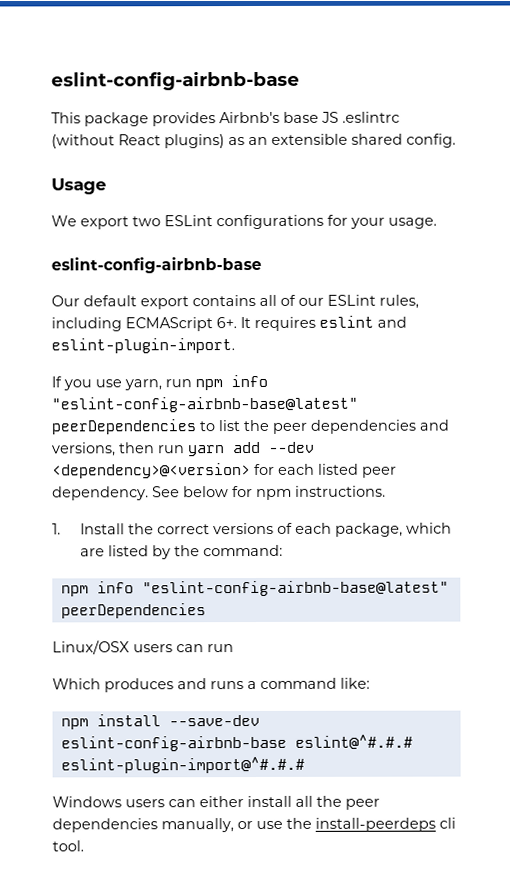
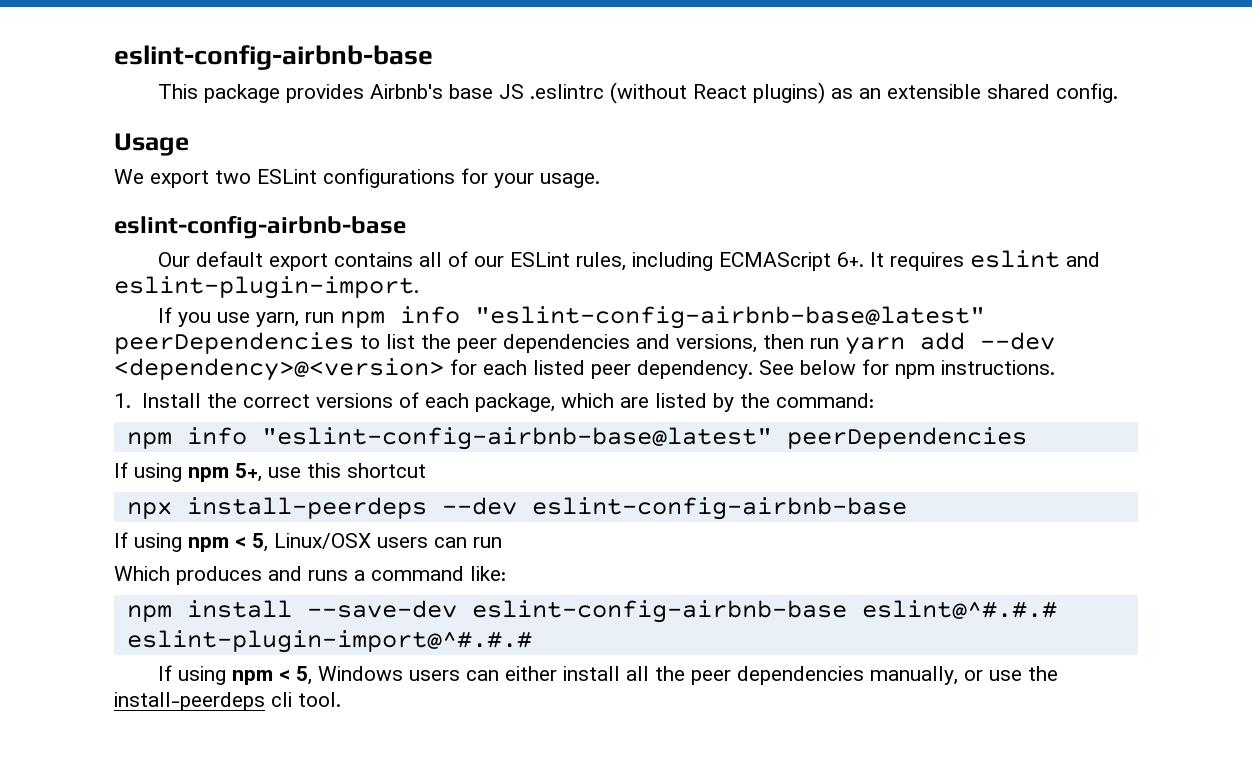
(206, 611) none -> [114,462,426,482] [126,497,907,520] [114,532,268,552] If using npm 5+, use this shortcut // npx install-peerdeps --dev eslint-config-airbnb-base // If using npm < 5,
(305, 765) none -> [157,665,312,685] If using npm < 5,

